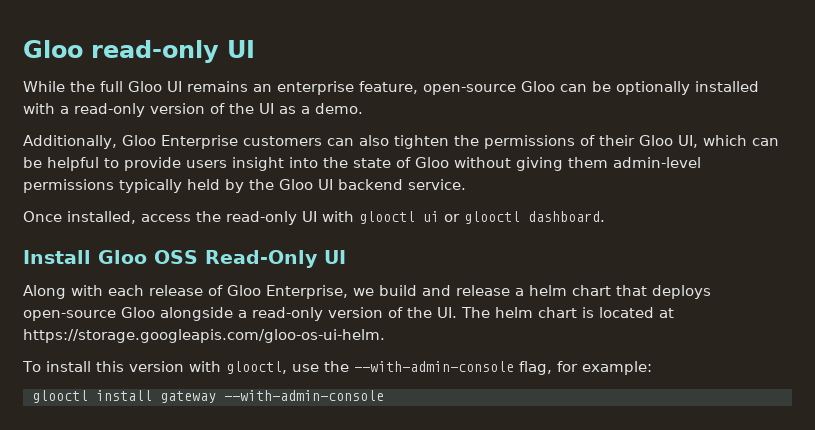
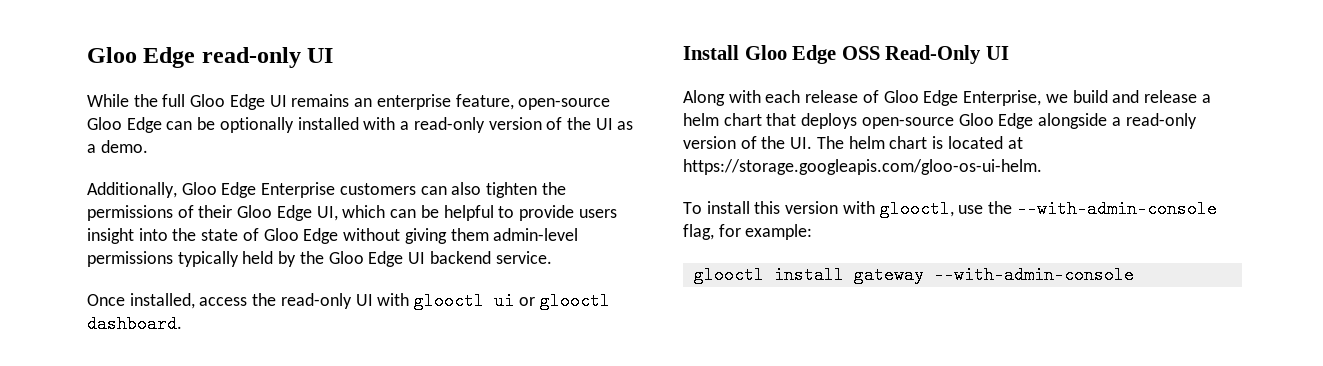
[23,40,83,58] Gloo -> [87,47,196,68] Gloo Edge
(162, 86) none -> [229,94,265,110] Edge
(555, 86) none -> [126,117,162,133] Edge
(156, 140) none -> [221,182,257,198] Edge
(673, 140) none -> [276,205,312,221] Edge
(449, 162) none -> [303,228,339,244] Edge
(313, 184) none -> [368,251,404,267] Edge
(147, 257) none -> [792,45,837,64] Edge
(261, 290) none -> [923,90,959,106] Edge
(155, 312) none -> [998,113,1034,129] Edge

